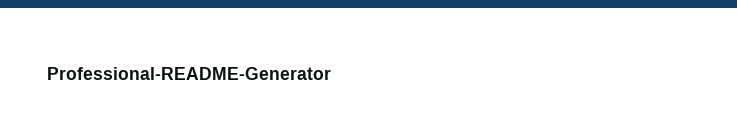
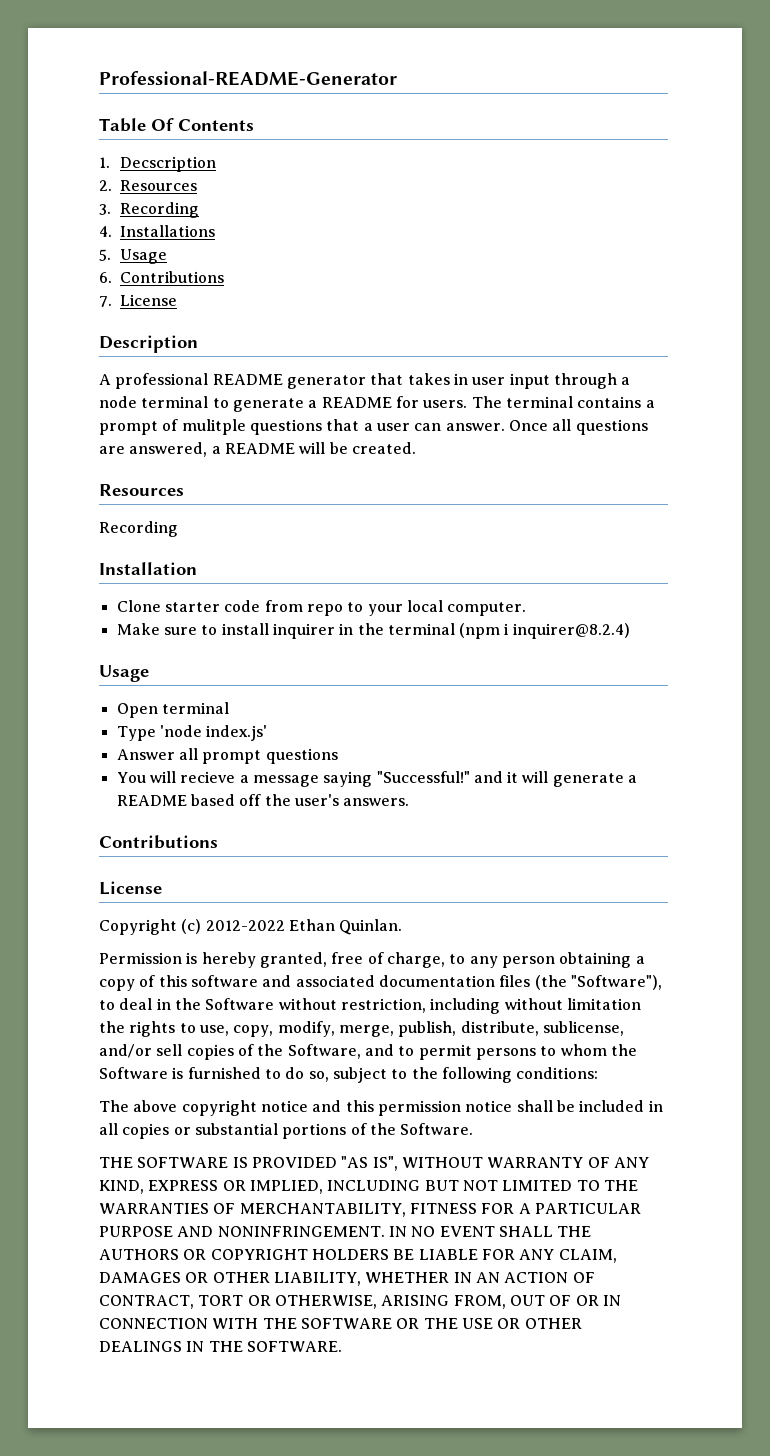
(331, 73) none -> [99,118,254,132] [99,156,217,172] [99,180,198,191] [99,202,200,218] [99,225,216,237] [99,249,168,264] [99,271,225,283] [99,294,178,307] [99,335,198,353] [99,373,631,389] [99,396,655,412] [99,419,648,435] [99,442,416,457] [99,484,184,496] [99,521,178,537] [99,562,197,575] [116,600,527,616] [116,623,630,639] [99,665,149,682] [116,702,229,718] [116,725,268,741] [116,748,338,764] [116,771,638,787] [116,794,410,806] [99,835,218,849] [99,881,162,895] [99,919,403,935] [99,952,645,968] [99,975,662,991] [99,998,641,1014] [99,1021,624,1037] [99,1044,637,1060] [99,1067,599,1083] [99,1100,663,1116] [99,1123,474,1139] [99,1156,649,1171] [99,1180,638,1194] [99,1203,641,1217] [99,1226,592,1237] [99,1249,617,1263] [99,1272,595,1286] [99,1295,621,1309] [99,1318,582,1329] [99,1341,342,1352] // Table Of Contents // 1. Decscription // 2. Resources // 3. Recording // 4. Installations // 5. Usage // 6. Contributions // 7. License // Description // A professional README generator that takes in user input through a node terminal to generate a README for users. The terminal contains a prompt of mulitple questions that a user can answer. Once all questions are answered, a README will be created. // Resources // Recording // Installation // Clone starter code from repo to your local computer. // Make sure to install inquirer in the terminal (npm i inquirer@8.2.4) // Usage // Open terminal // Type 'node index.js' // Answer all prompt questions // You will recieve a message saying "Successful!" and it will generate a README based off the user's answers. // Contributions // License // Copyright (c) 2012-2022 Ethan Quinlan. // Permission is hereby granted, free of charge, to any person obtaining a copy of this software and associated documentation files (the "Software"), to deal in the Software without restriction, including without limitation the rights to use, copy, modify, merge, publish, distribute, sublicense, and/or sell copies of the Software, and to permit persons to whom the Software is furnished to do so, subject to the following conditions: // The above copyright notice and this permission notice shall be included in all copies or substantial portions of the Software. // THE SOFTWARE IS PROVIDED "AS IS", WITHOUT WARRANTY OF ANY KIND, EXPRESS OR IMPLIED, INCLUDING BUT NOT LIMITED TO THE WARRANTIES OF MERCHANTABILITY, FITNESS FOR A PARTICULAR PURPOSE AND NONINFRINGEMENT. IN NO EVENT SHALL THE AUTHORS OR COPYRIGHT HOLDERS BE LIABLE FOR ANY CLAIM, DAMAGES OR OTHER LIABILITY, WHETHER IN AN ACTION OF CONTRACT, TORT OR OTHERWISE, ARISING FROM, OUT OF OR IN CONNECTION WITH THE SOFTWARE OR THE USE OR OTHER DEALINGS IN THE SOFTWARE.

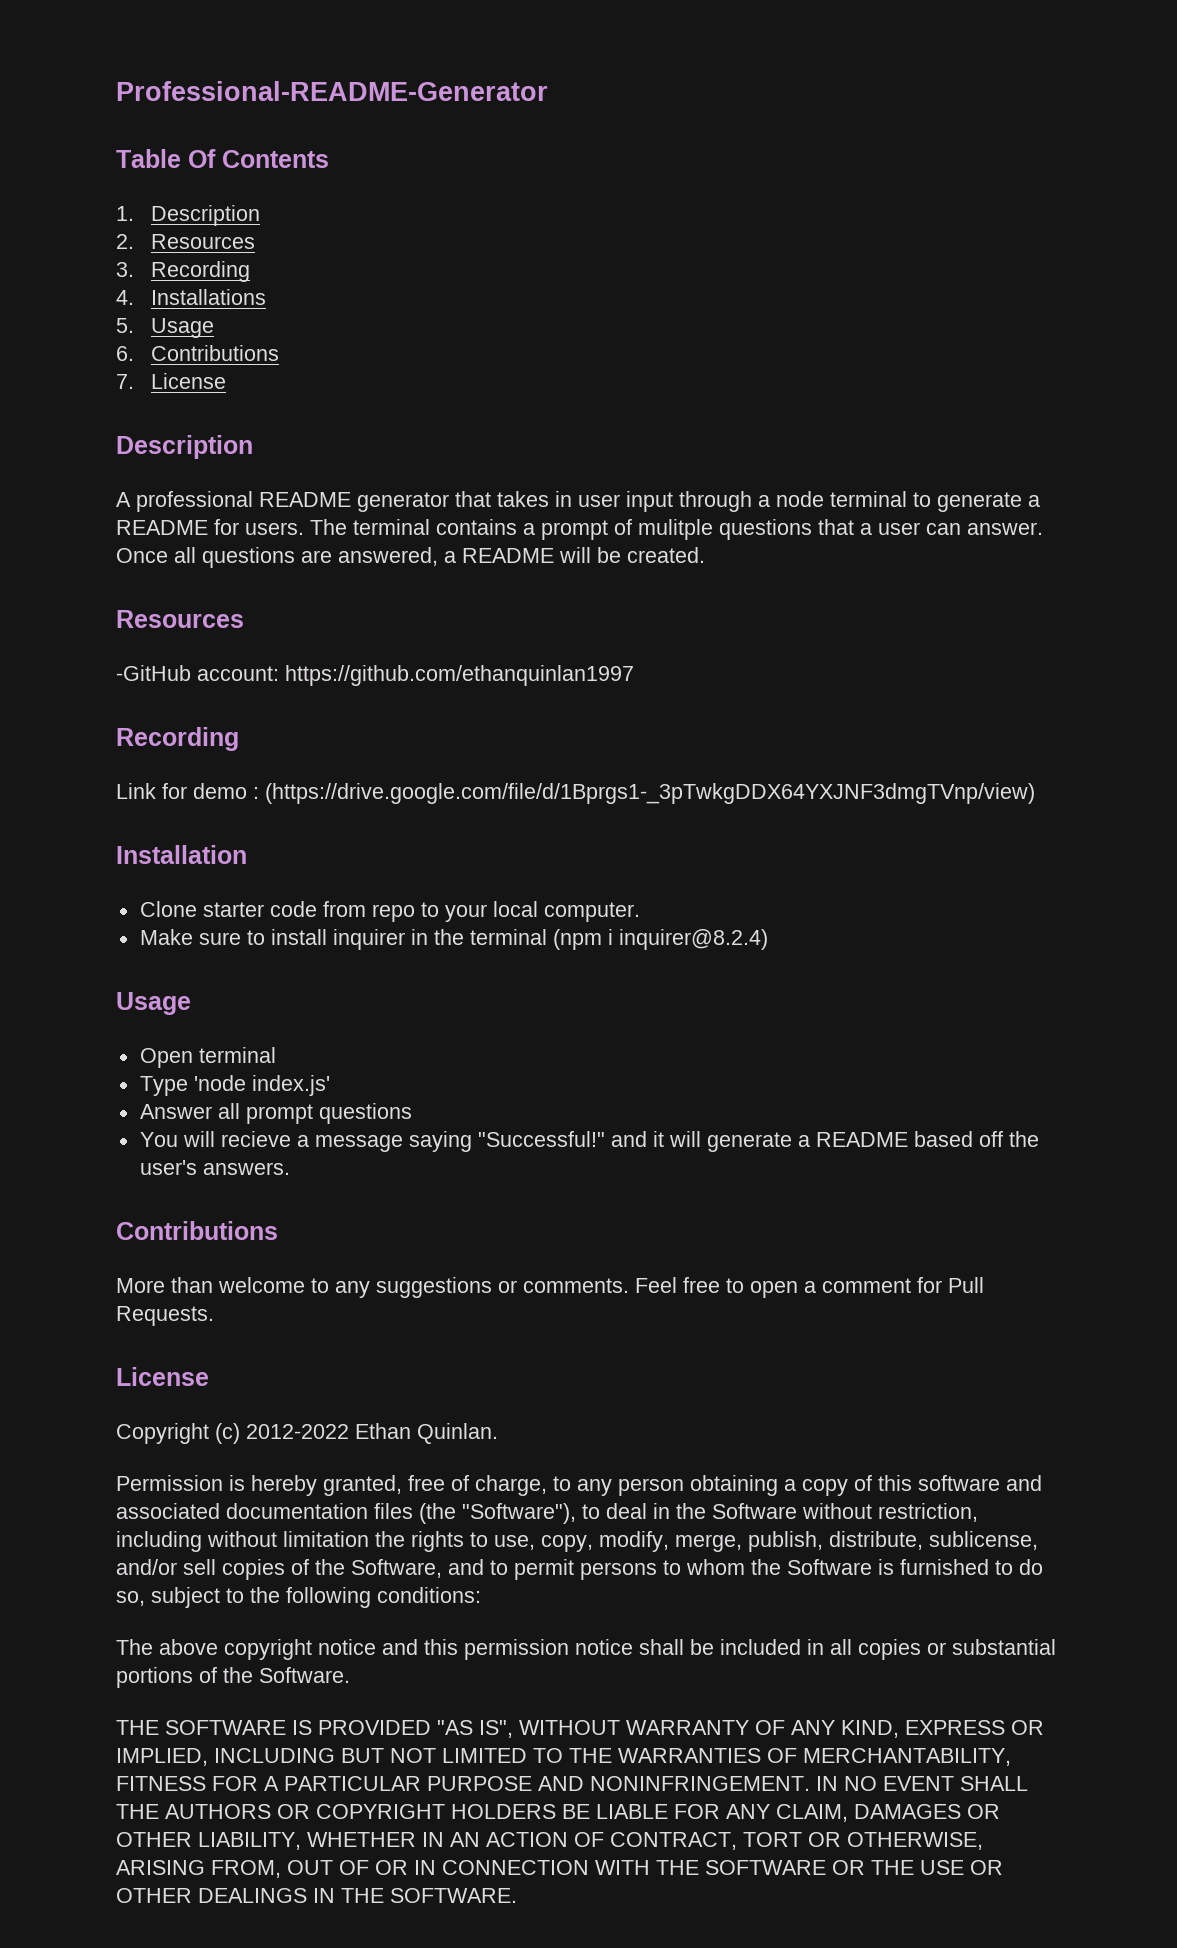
[120,156,217,172] Decscription -> [151,205,261,226] Description
[99,521,178,537] Recording -> [116,665,634,686] [116,727,239,751] [116,783,1035,804] -GitHub account: https://github.com/ethanquinlan1997 // Recording // Link for demo : (https://drive.google.com/file/d/1Bprgs1-_3pTwkgDDX64YXJNF3dmgTVnp/view)
(218, 842) none -> [116,1277,984,1298] [116,1306,214,1326] // More than welcome to any suggestions or comments. Feel free to open a comment for Pull Requests.

